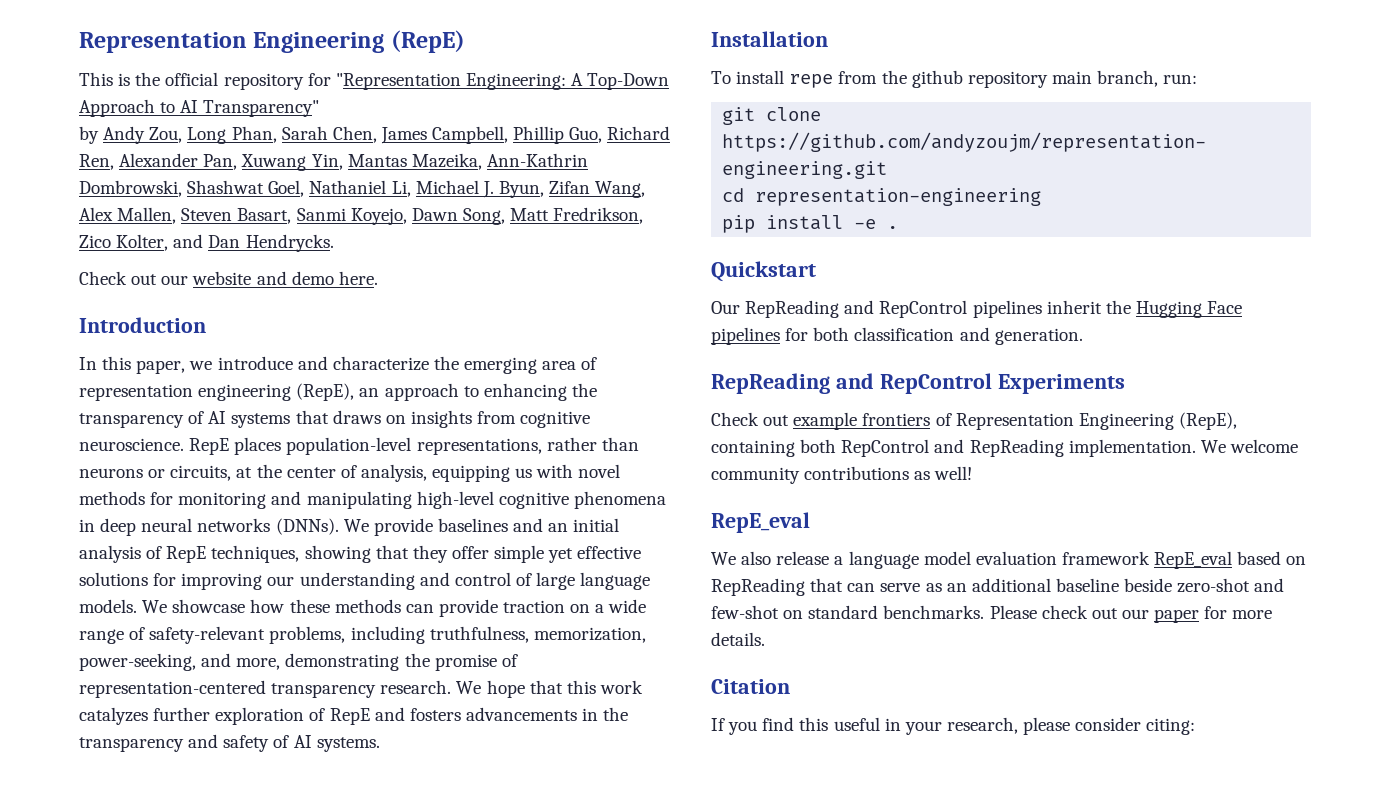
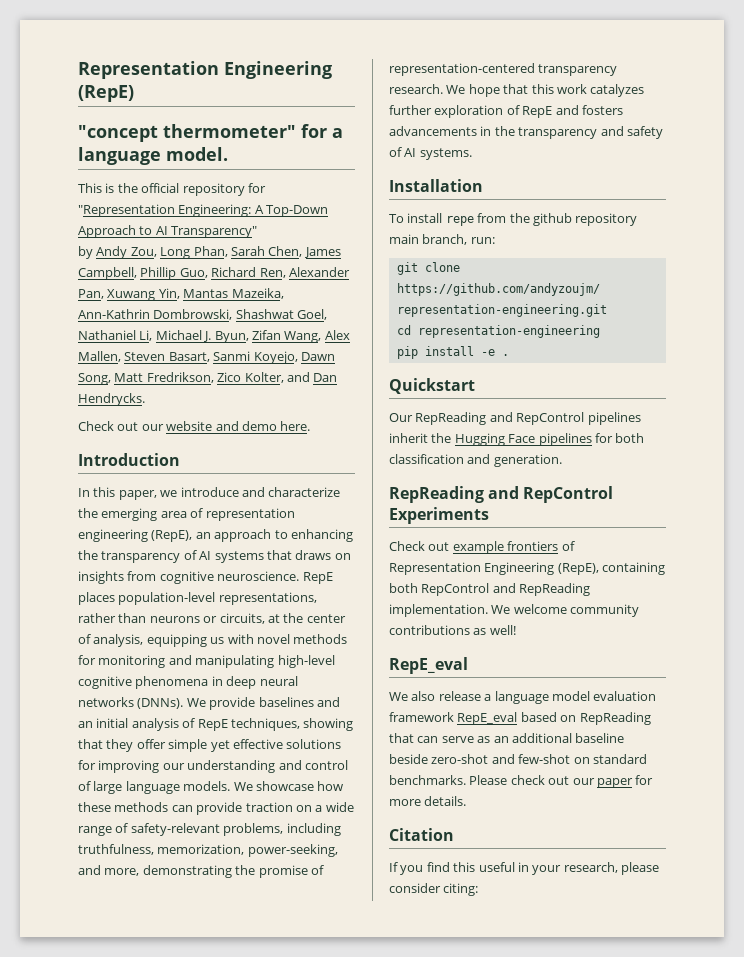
(465, 41) none -> [78,124,343,142] [78,147,228,165] // "concept thermometer" for a language model.

